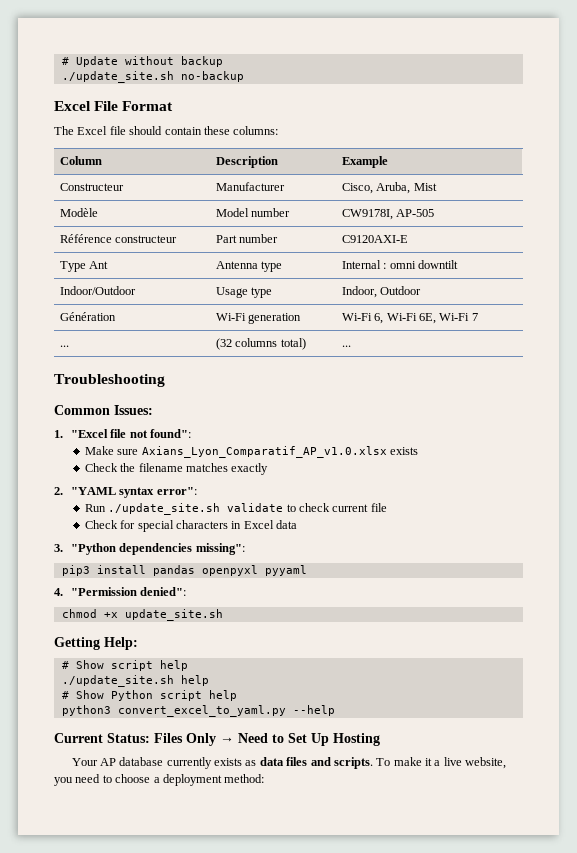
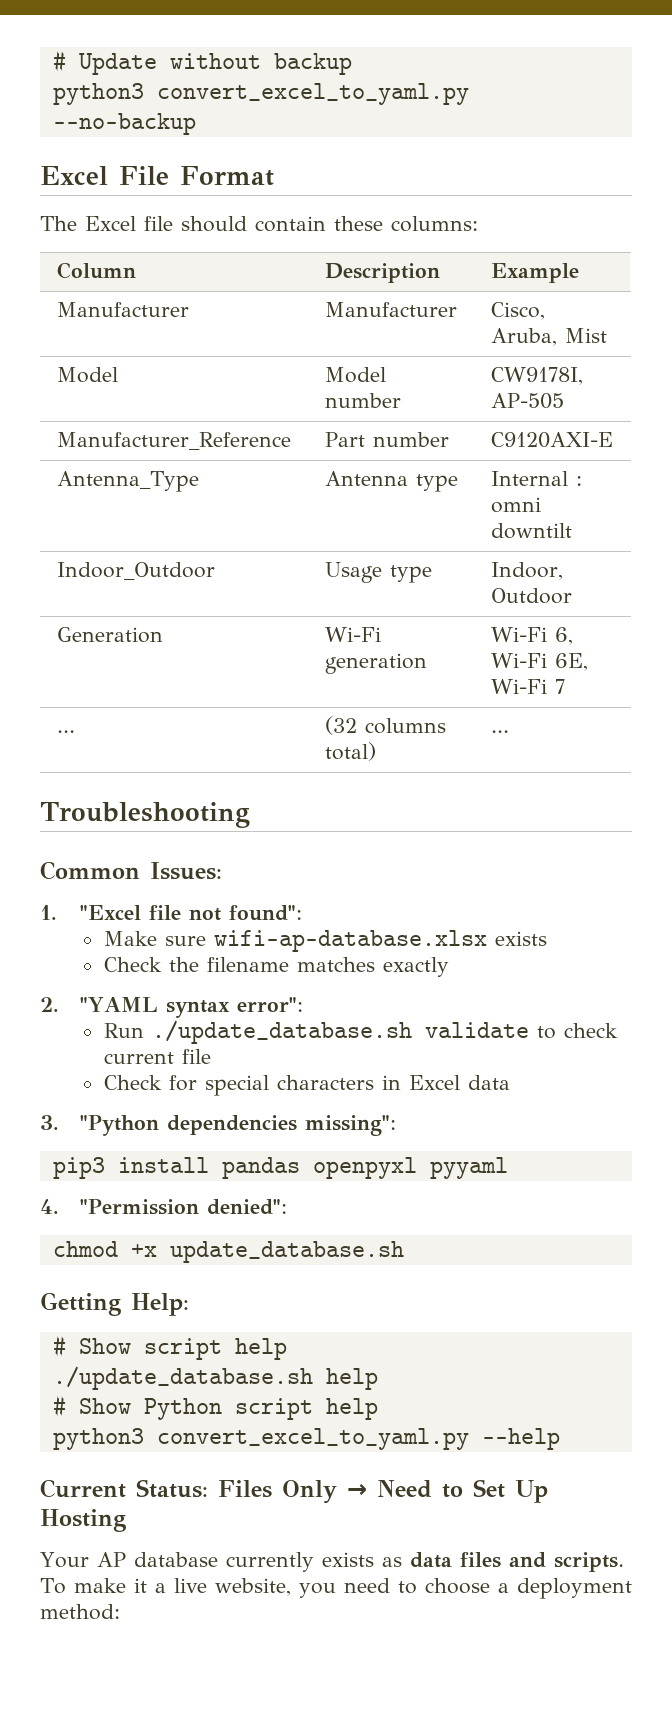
[61,71,244,83] ./update_site.sh no-backup -> [52,83,469,105] [52,113,196,135] python3 convert_excel_to_yaml.py --no-backup
[59,183,124,191] Constructeur -> [56,302,189,317] Manufacturer
[59,208,98,217] Modèle -> [56,367,118,383] Model
[59,234,178,243] Référence constructeur -> [56,432,291,450] Manufacturer_Reference
[59,261,109,272] Type Ant -> [56,471,199,492] Antenna_Type
[59,286,136,295] Indoor/Outdoor -> [56,562,215,580] Indoor_Outdoor
[59,312,116,321] Génération -> [56,627,163,643] Generation
[141,446,387,458] Axians_Lyon_Comparatif_AP_v1.0.xlsx -> [213,930,487,952] wifi-ap-database.xlsx
[108,503,221,515] ./update_site.sh -> [151,1020,412,1044] ./update_database.sh
[124,609,223,621] update_site.sh -> [169,1241,404,1263] update_database.sh
[61,675,174,687] ./update_site.sh -> [52,1366,313,1390] ./update_database.sh

